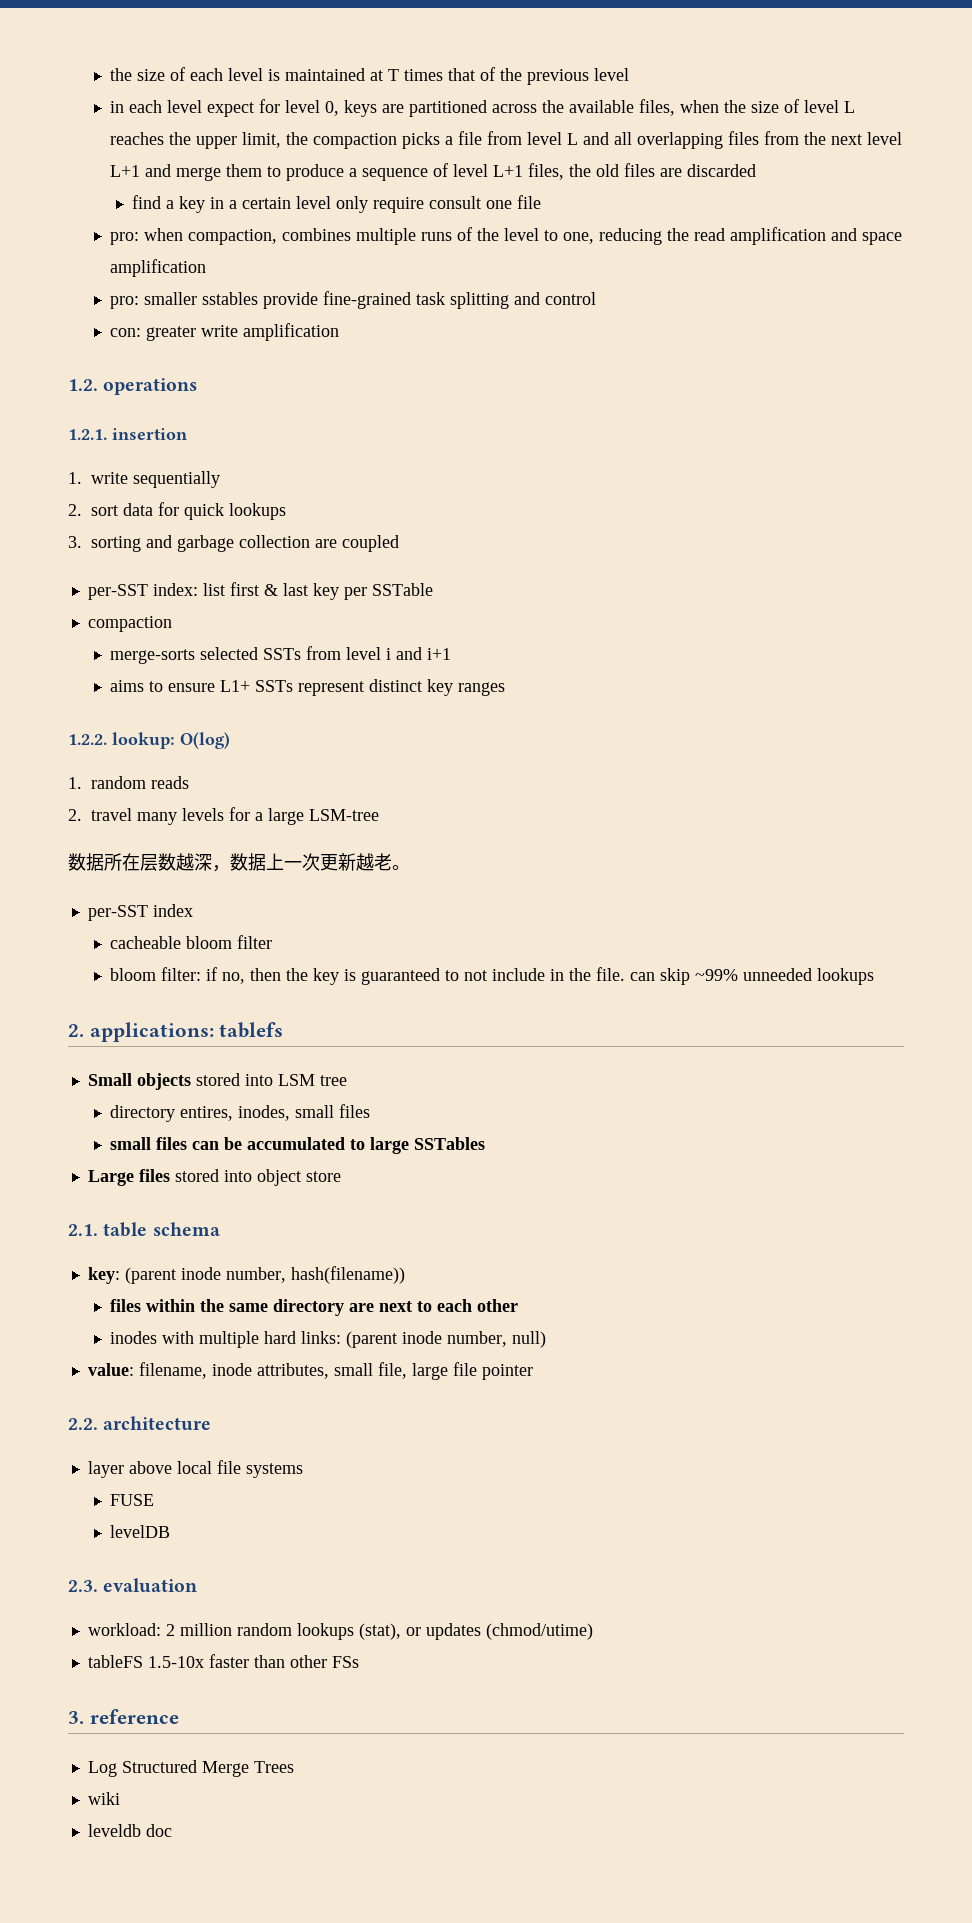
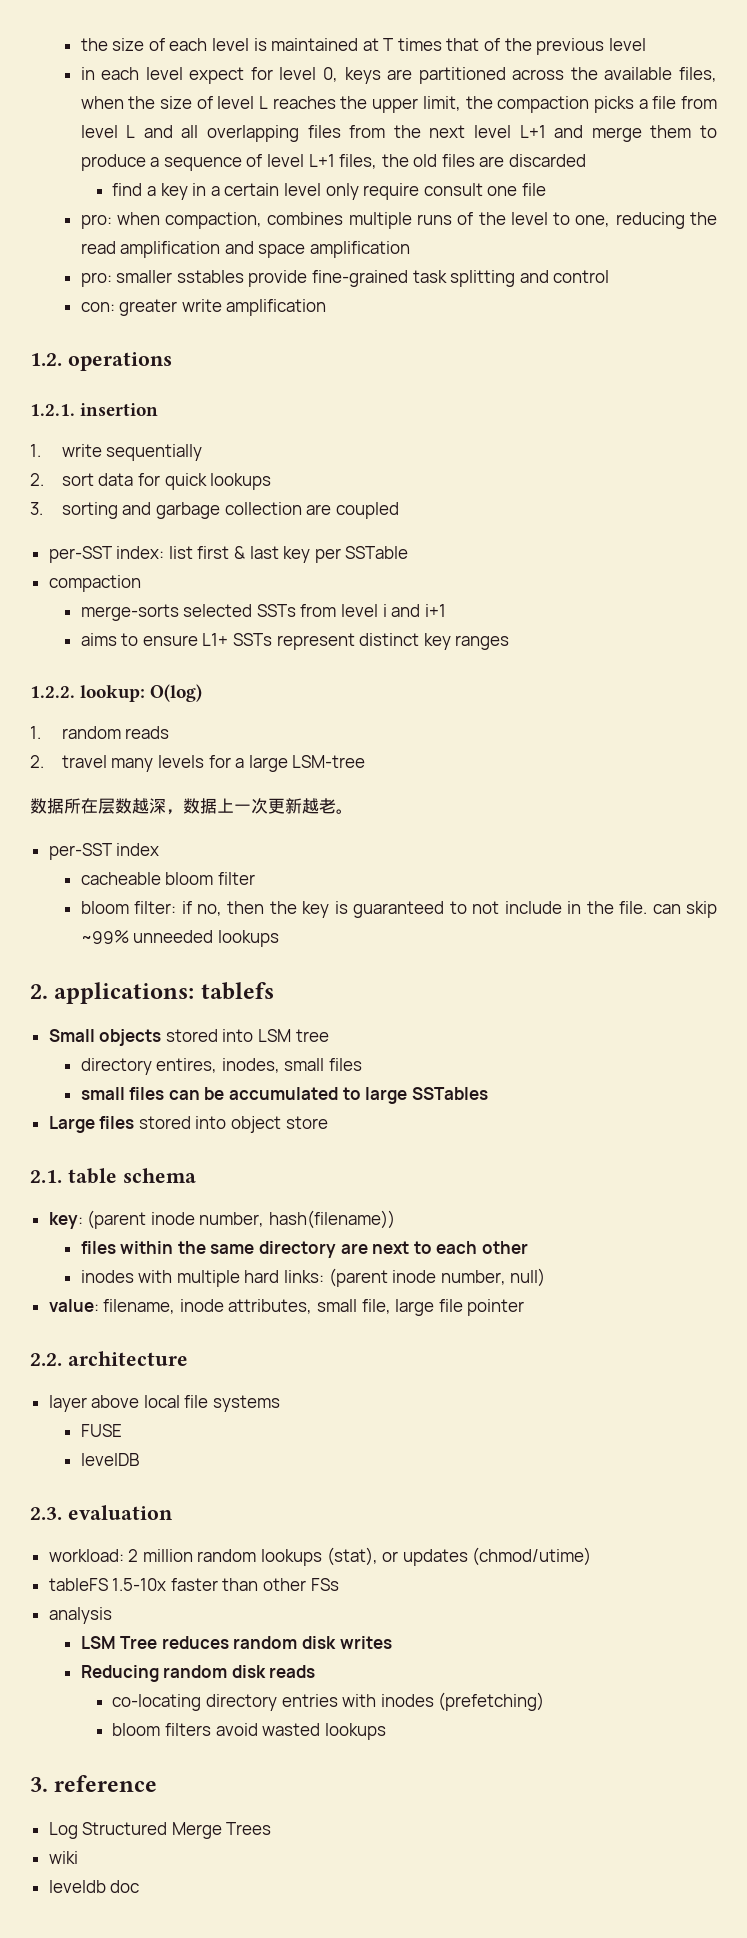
(359, 1662) none -> [48,1607,112,1624] [80,1636,392,1649] [80,1665,316,1682] [112,1692,545,1711] [112,1723,386,1740] // analysis // LSM Tree reduces random disk writes // Reducing random disk reads // co-locating directory entries with inodes (prefetching) // bloom filters avoid wasted lookups

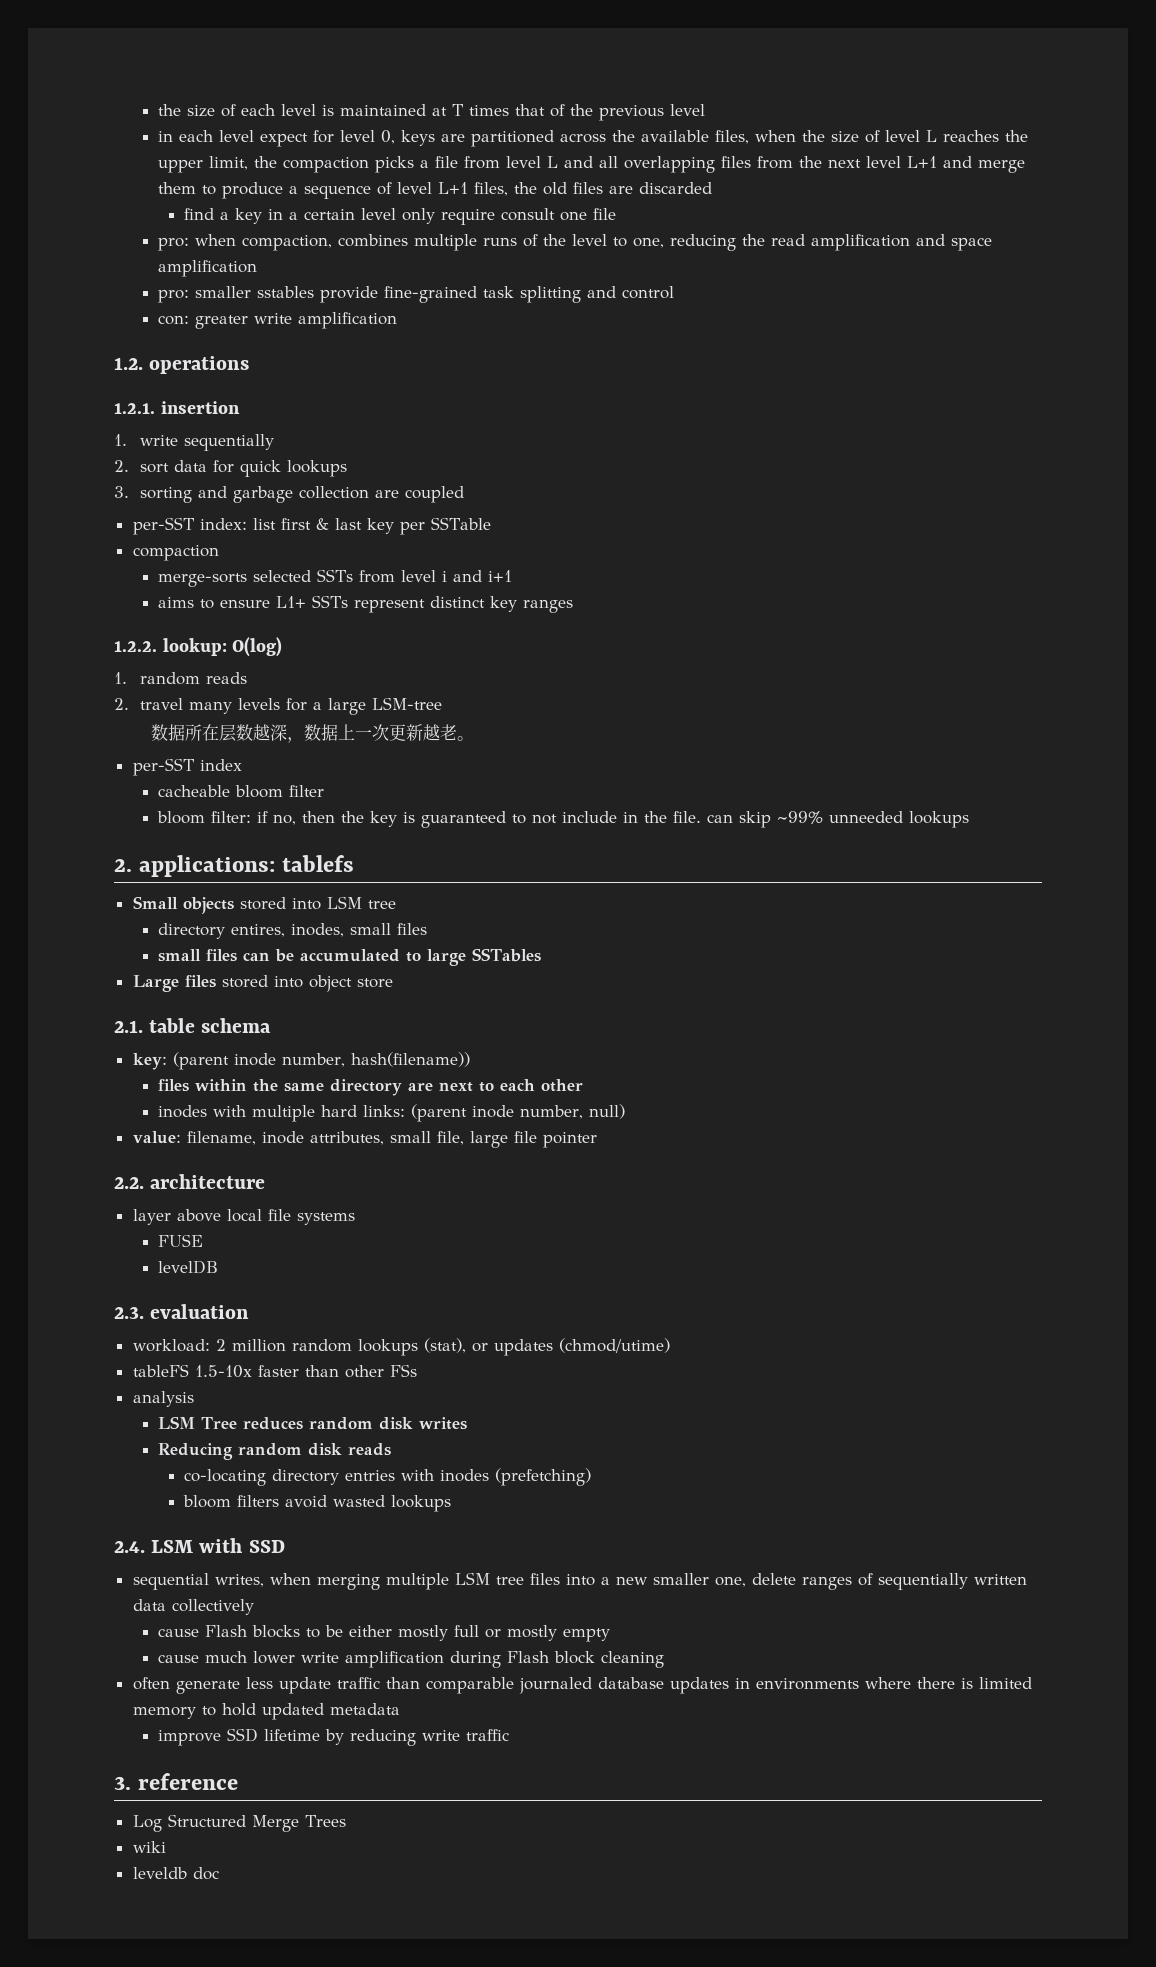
(386, 1731) none -> [114,1538,285,1553] [132,1572,1027,1590] [132,1599,254,1615] [158,1625,611,1642] [158,1651,665,1668] [132,1677,1032,1694] [132,1703,400,1720] [158,1728,510,1746] // 2.4. LSM with SSD // sequential writes, when merging multiple LSM tree files into a new smaller one, delete ranges of sequentially written data collectively // cause Flash blocks to be either mostly full or mostly empty // cause much lower write amplification during Flash block cleaning // often generate less update traffic than comparable journaled database updates in environments where there is limited memory to hold updated metadata // improve SSD lifetime by reducing write traffic

